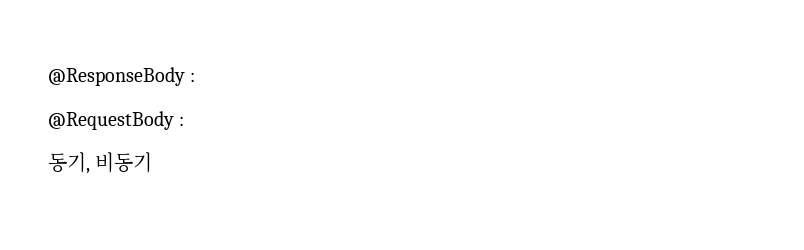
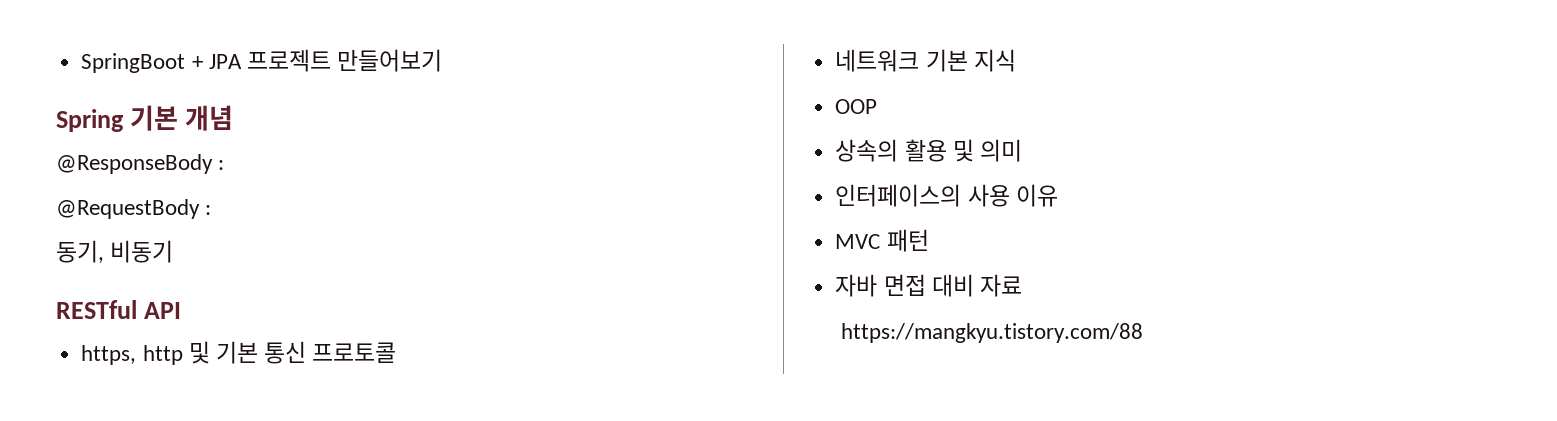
(48, 76) none -> [81,49,443,73] [56,105,234,132] SpringBoot + JPA 프로젝트 만들어보기 // Spring 기본 개념 //
(153, 162) none -> [56,300,182,319] [81,341,397,365] [835,49,1016,72] [835,99,878,114] [835,139,1022,162] [835,184,1058,207] [835,229,929,252] [835,274,1022,297] [840,323,1143,343] // RESTful API // https, http 및 기본 통신 프로토콜 // 네트워크 기본 지식 // OOP // 상속의 활용 및 의미 // 인터페이스의 사용 이유 // MVC 패턴 // 자바 면접 대비 자료 // https://mangkyu.tistory.com/88

